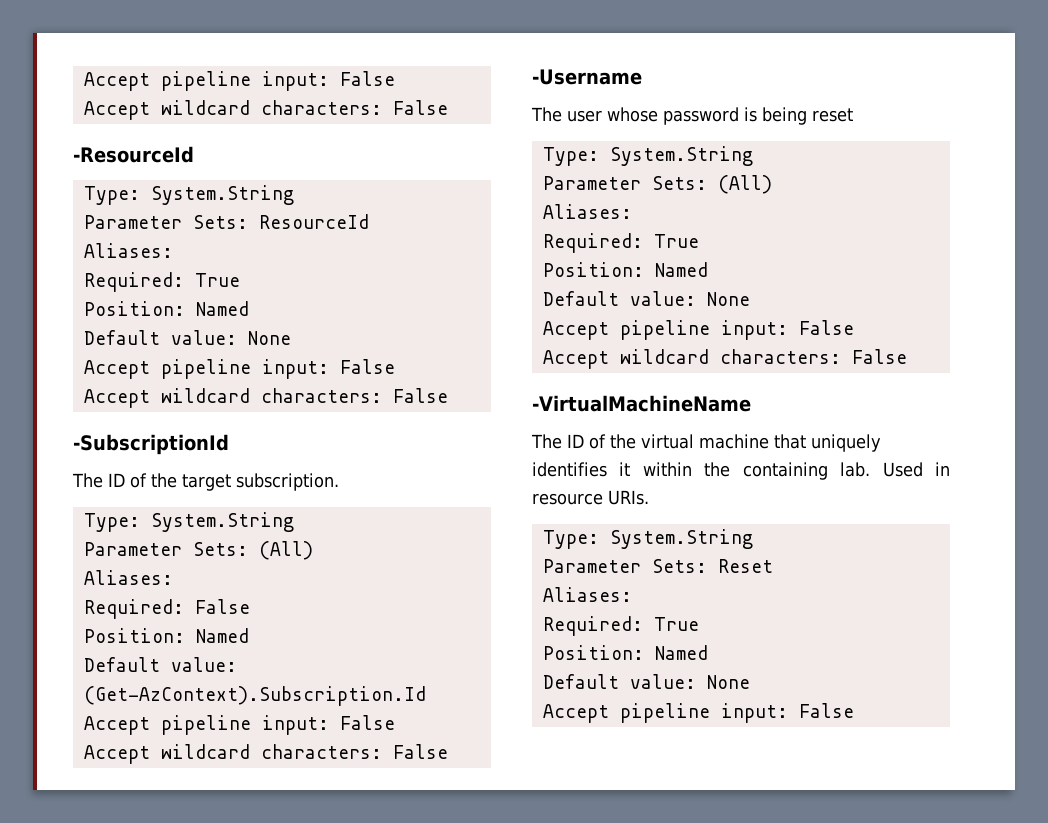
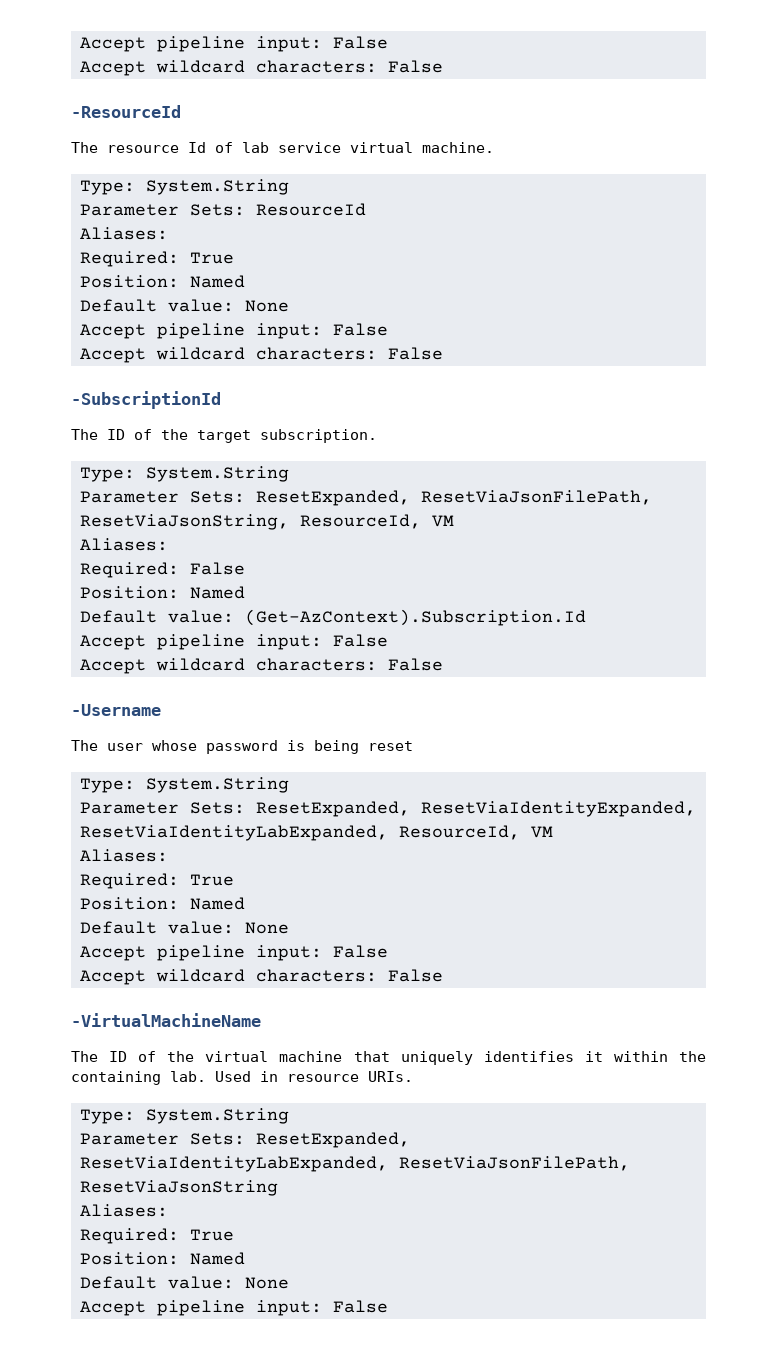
(194, 154) none -> [71,142,494,153] // The resource Id of lab service virtual machine.
[258,541,313,560] (All) -> [255,490,652,506] [79,514,454,530] ResetExpanded, ResetViaJsonFilePath, ResetViaJsonString, ResourceId, VM
[717,175,772,194] (All) -> [255,801,696,817] [79,825,553,841] ResetExpanded, ResetViaIdentityExpanded, ResetViaIdentityLabExpanded, ResourceId, VM
[717,559,773,573] Reset -> [255,1132,410,1148] [79,1156,630,1172] [79,1180,278,1196] ResetExpanded, ResetViaIdentityLabExpanded, ResetViaJsonFilePath, ResetViaJsonString

